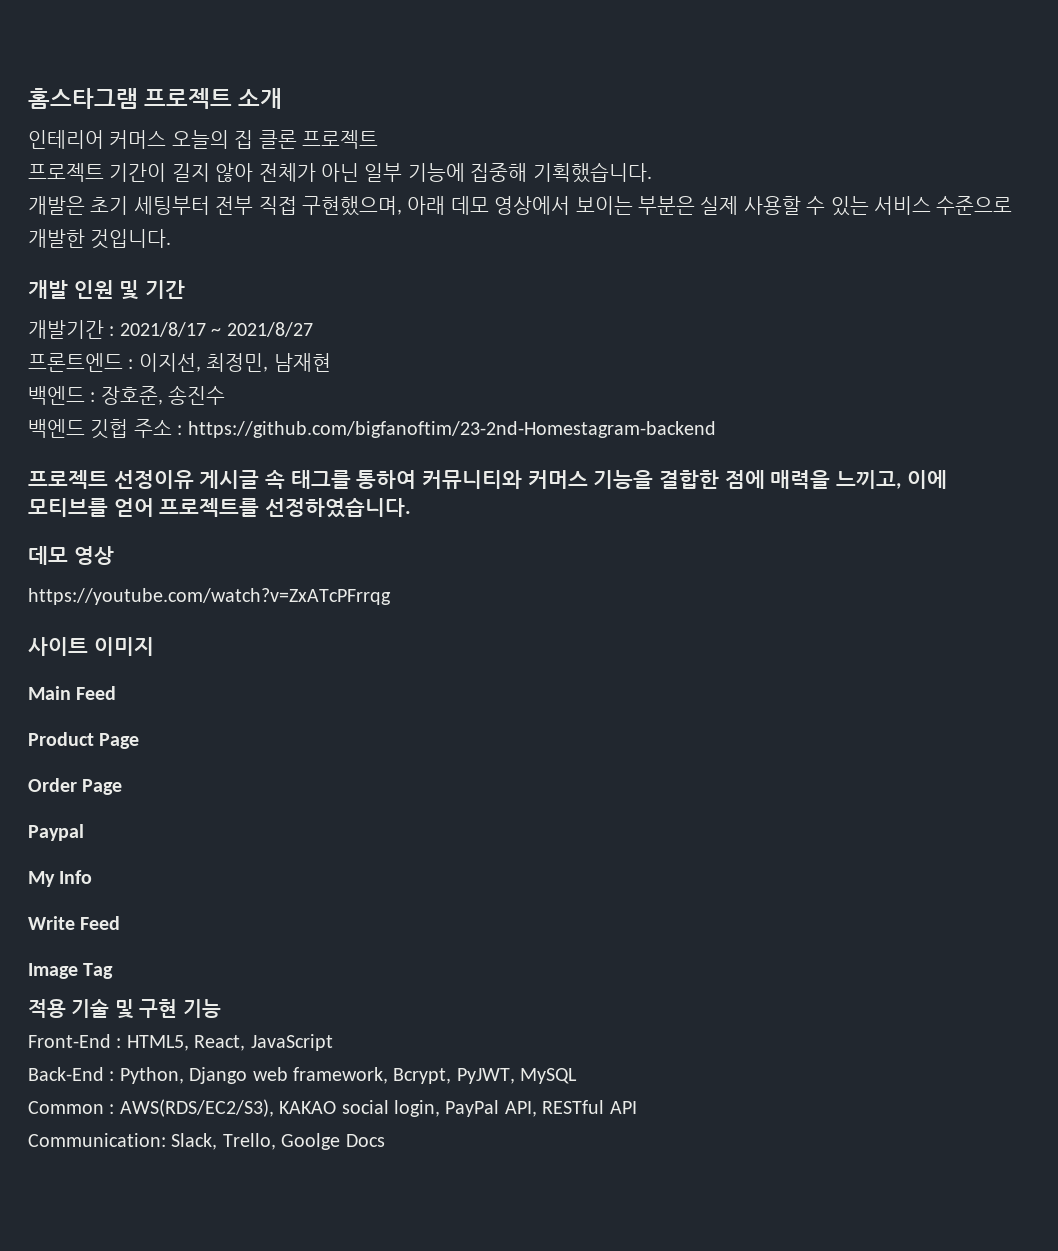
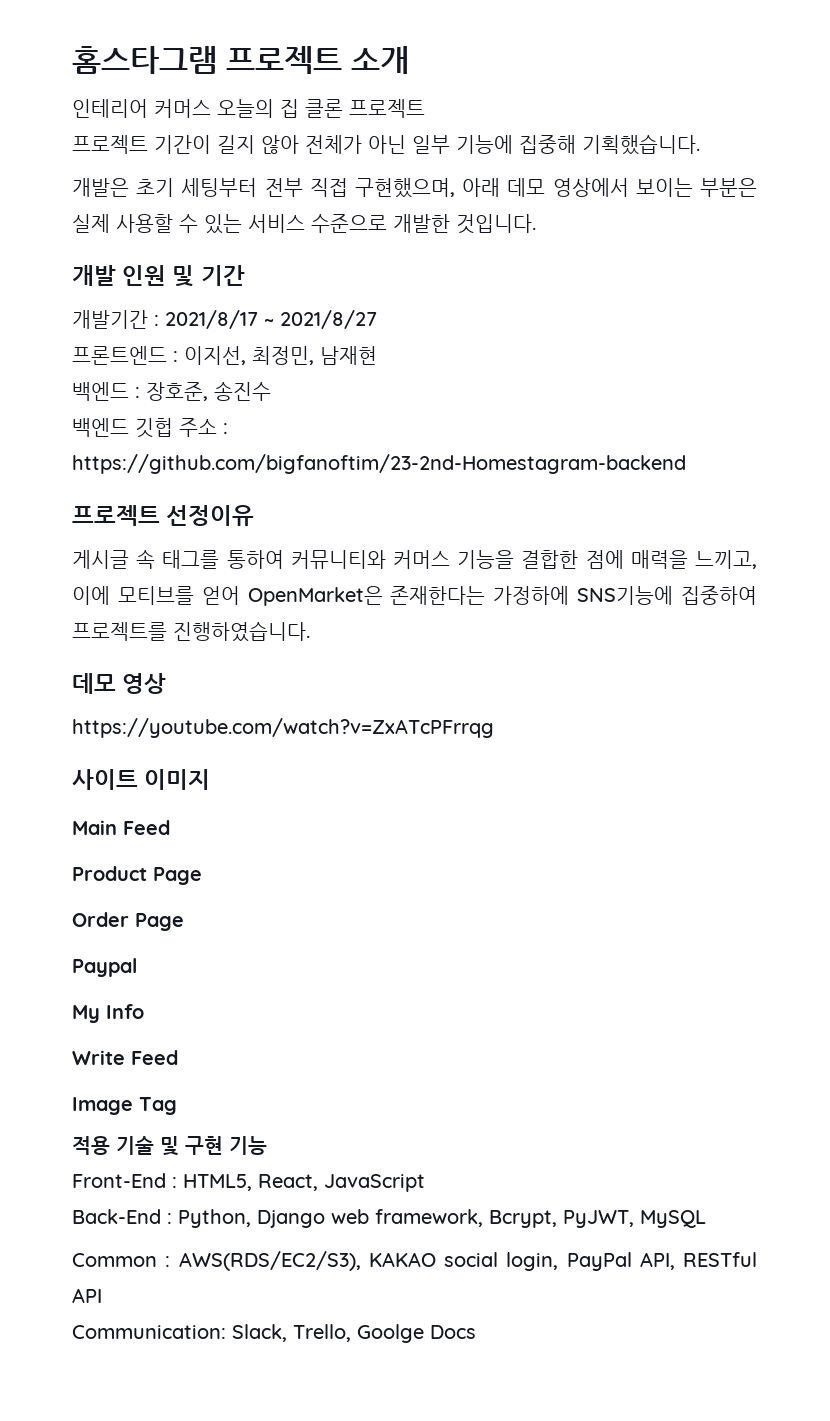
(194, 479) none -> (255, 515) //
[159,498,412,518] 프로젝트를 선정하였습니다. -> [247,586,757,606] [72,621,310,642] OpenMarket은 존재한다는 가정하에 SNS기능에 집중하여 프로젝트를 진행하였습니다.

